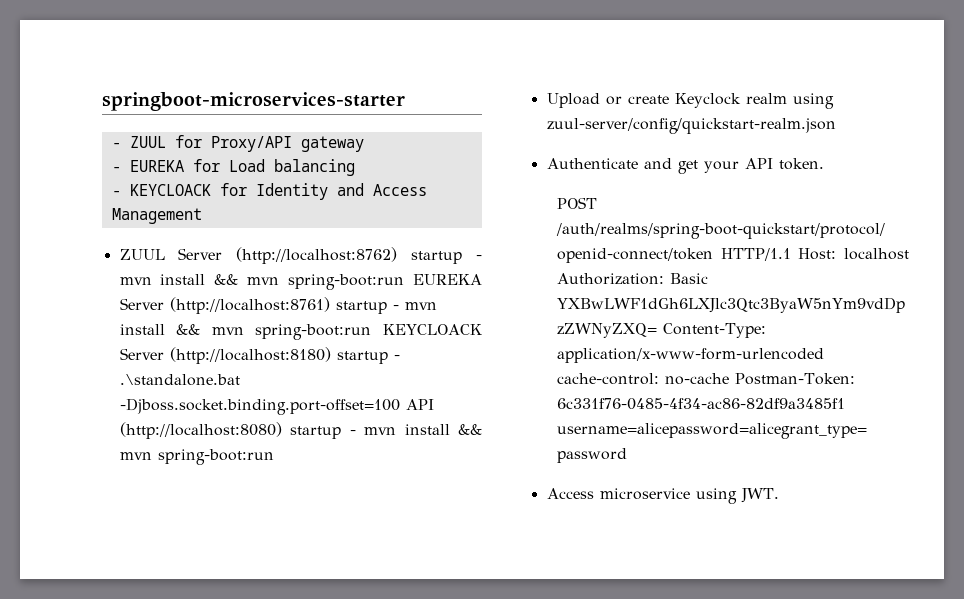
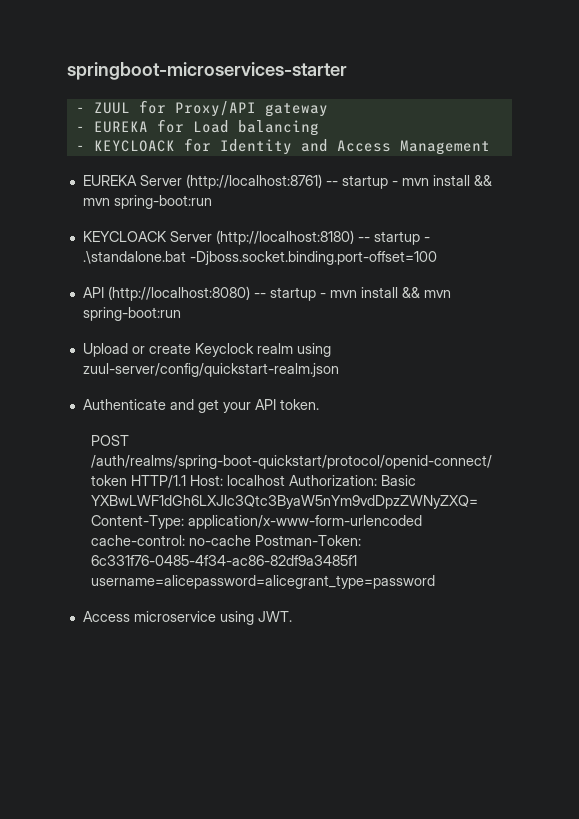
[119,247,482,264] [119,274,482,290] [119,297,437,314] [119,324,372,340] ZUUL Server (http://localhost:8762) startup - mvn install && mvn spring-boot:run EUREKA Server (http://localhost:8761) startup - mvn install && mvn spring-boot:run -> [82,174,492,189] [82,195,212,209] EUREKA Server (http://localhost:8761) -- startup - mvn install && mvn spring-boot:run //
(331, 355) none -> [357,237,370,242] --
(400, 406) none -> (437, 258) //
(282, 430) none -> [253,293,266,298] --

